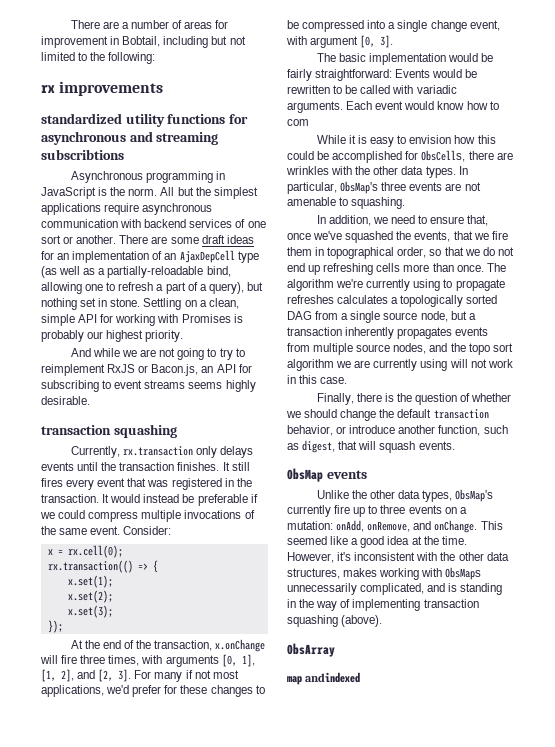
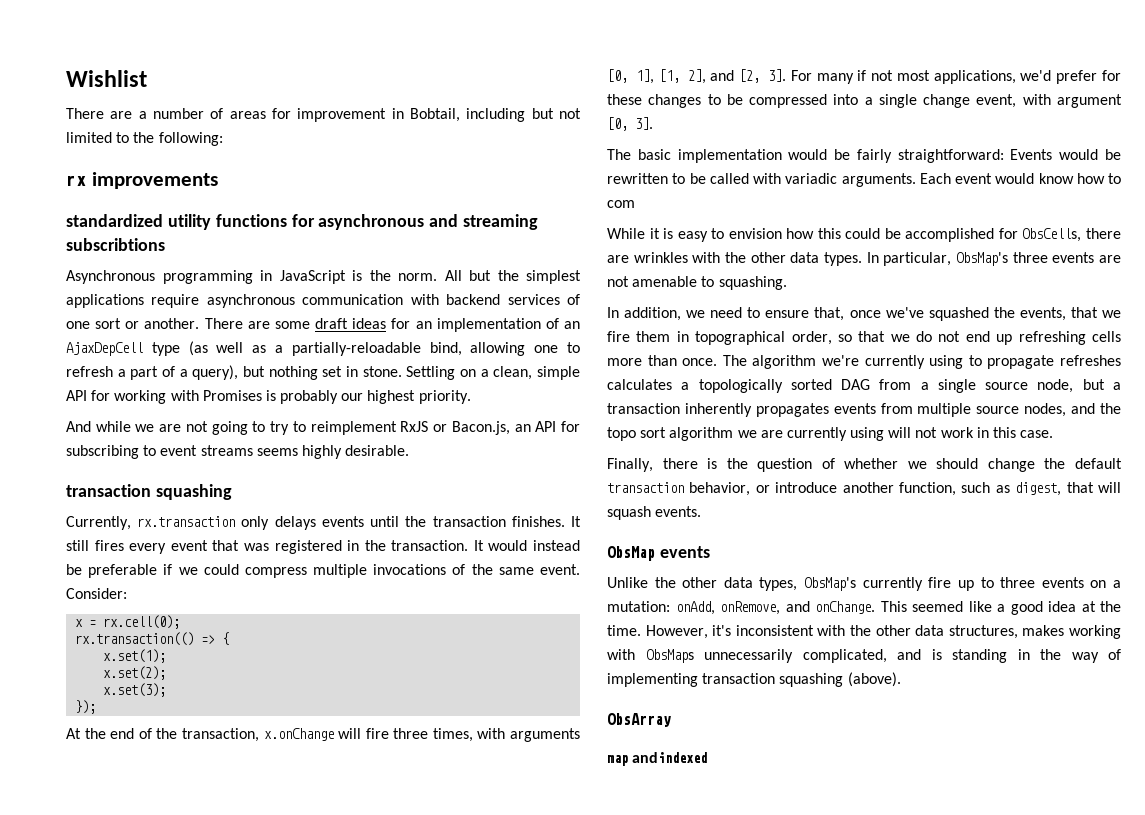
(70, 24) none -> [66,70,147,87] Wishlist //

